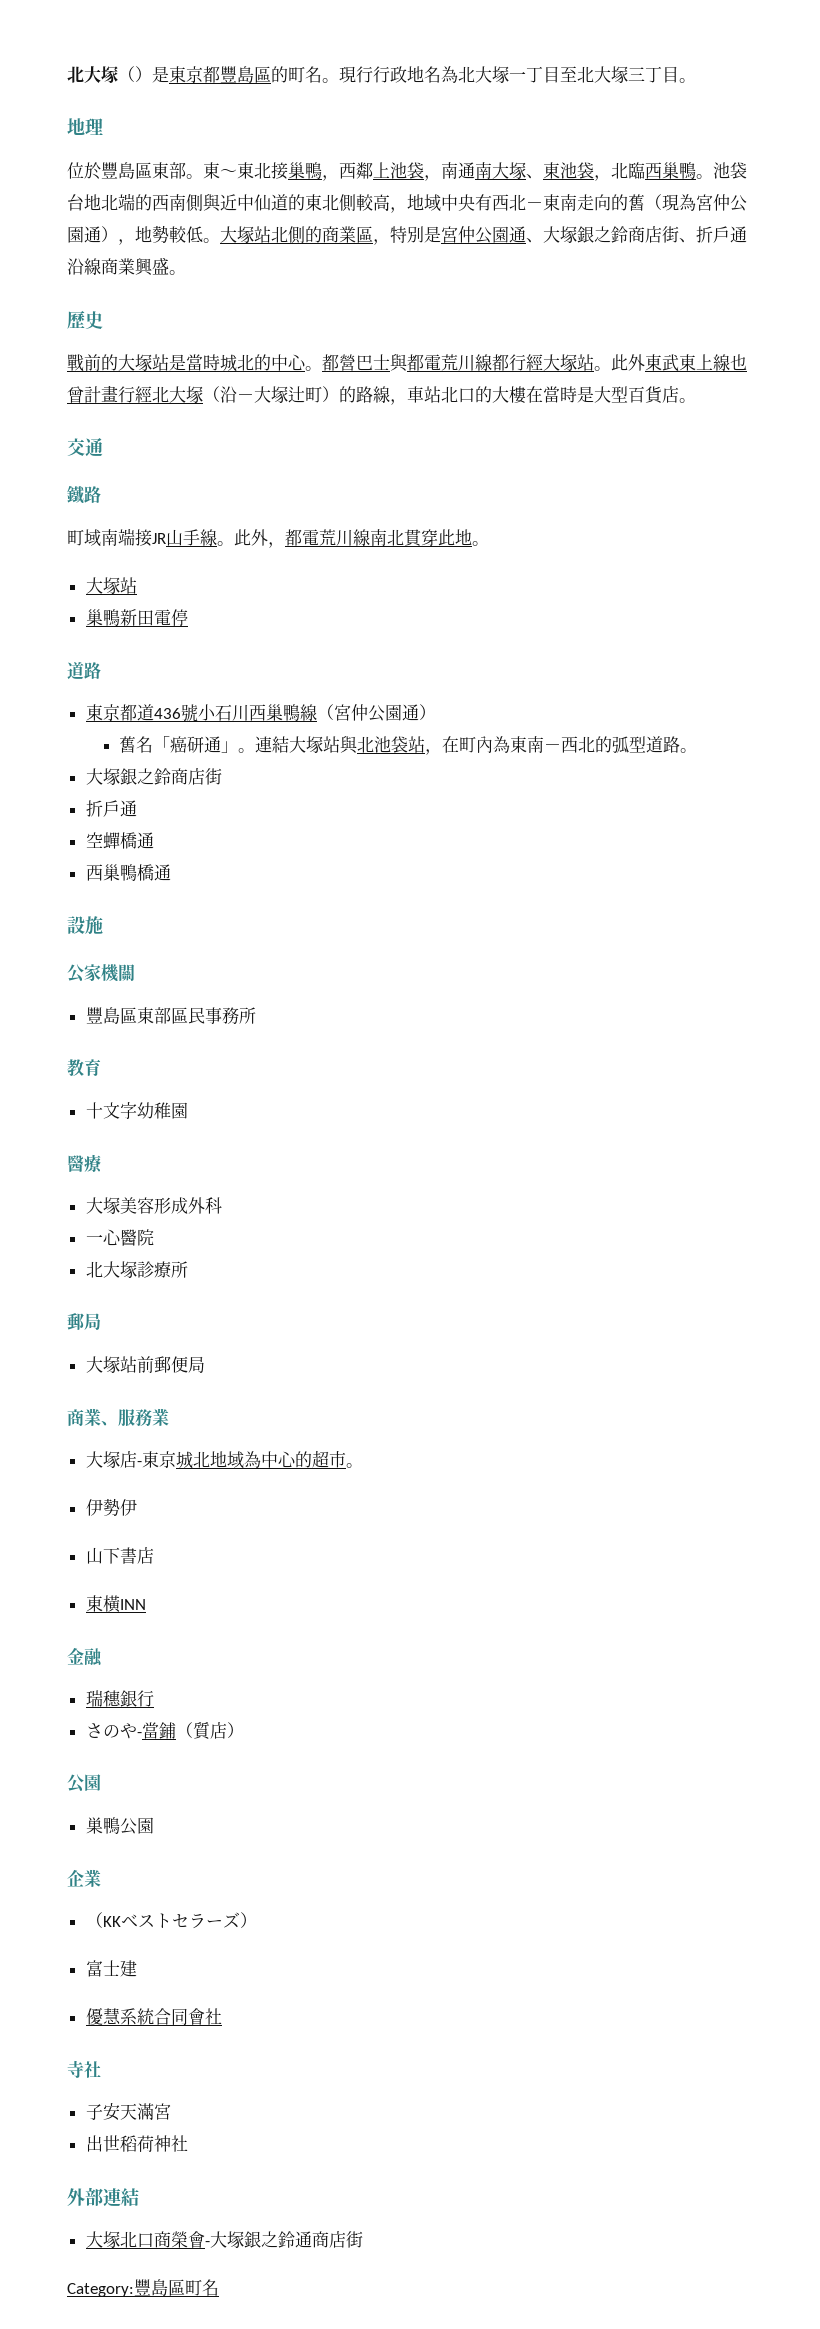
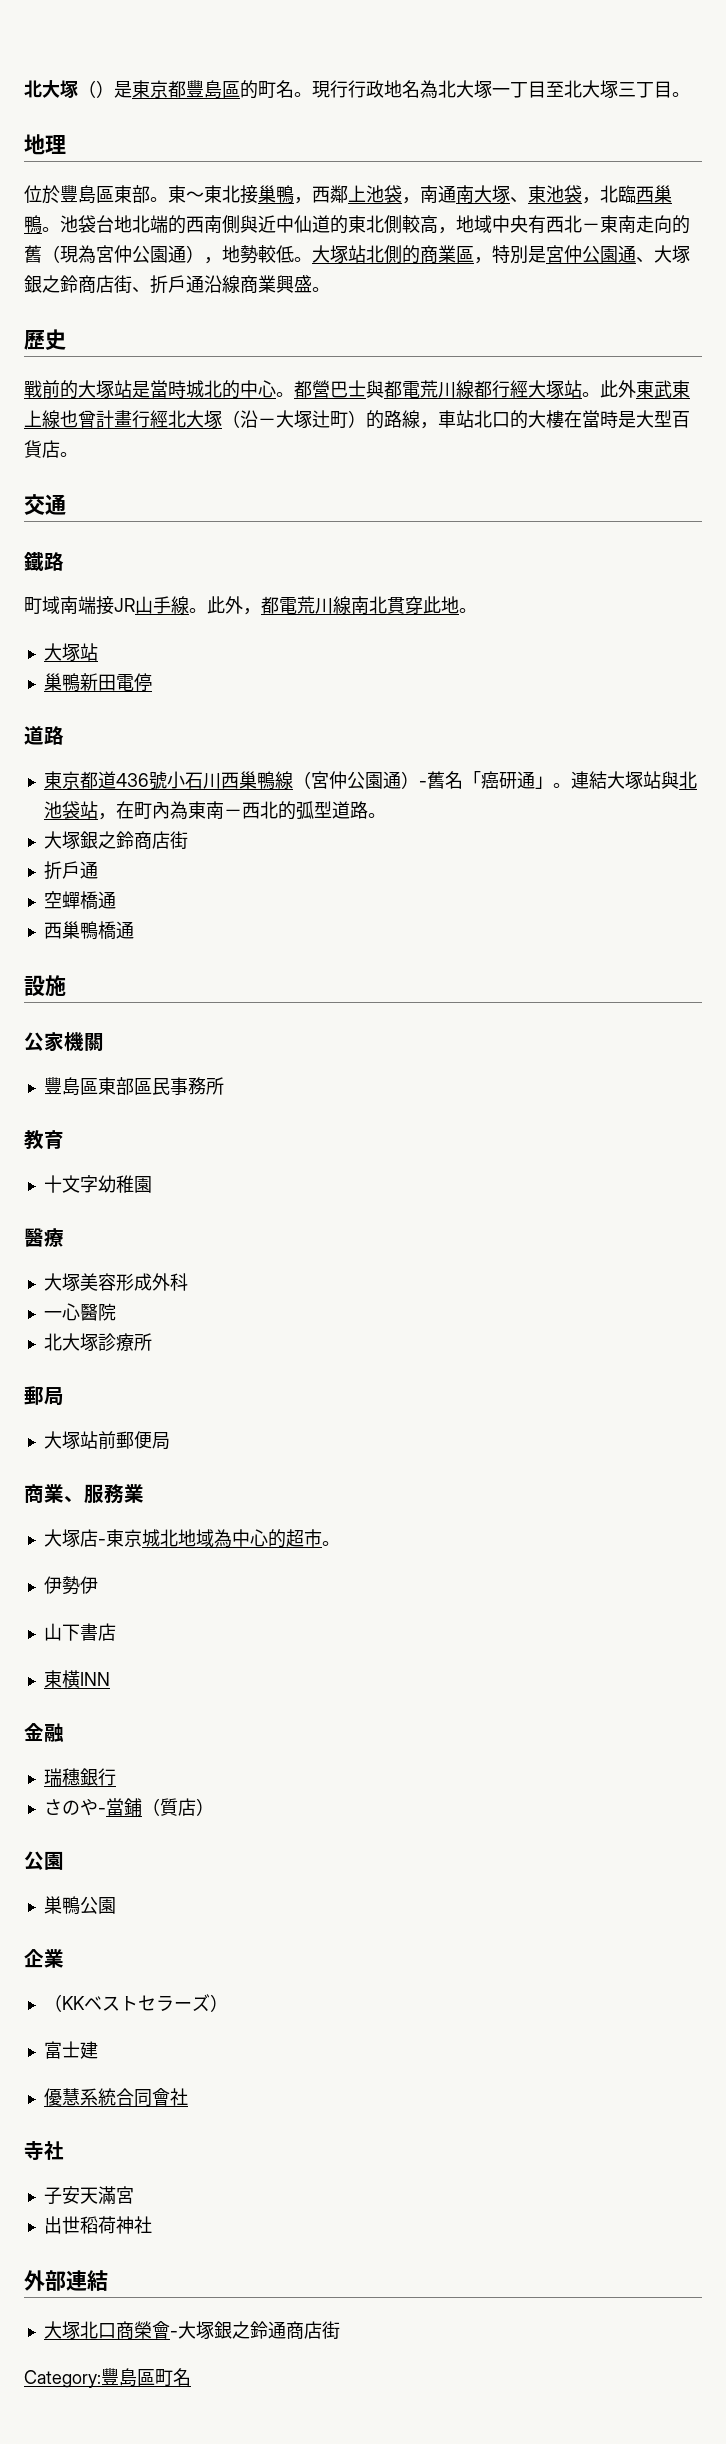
(436, 712) // -> [418,781,427,787] -

